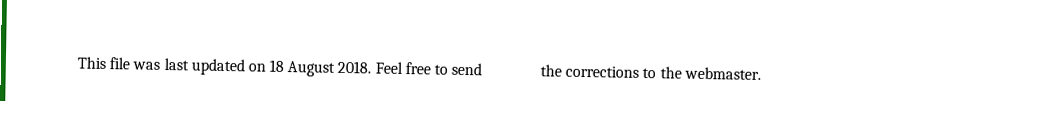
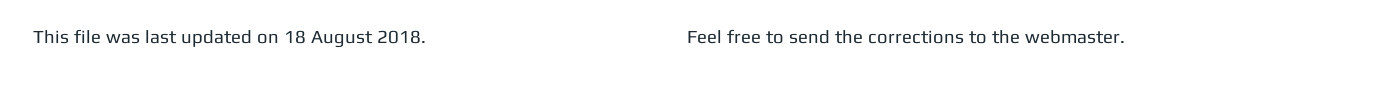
(372, 67) none -> (426, 37) //

